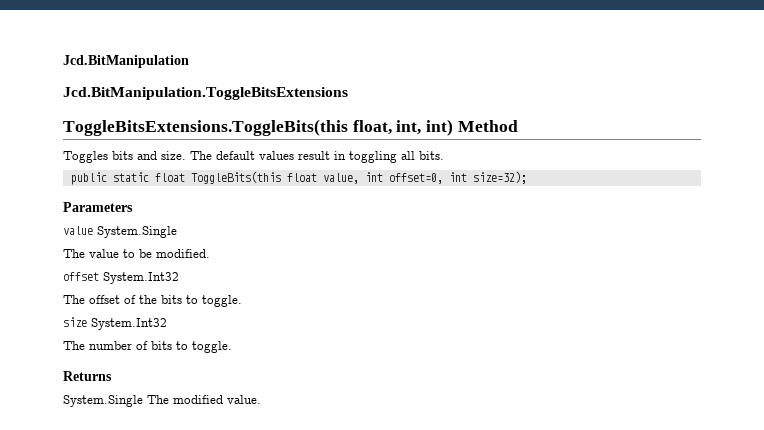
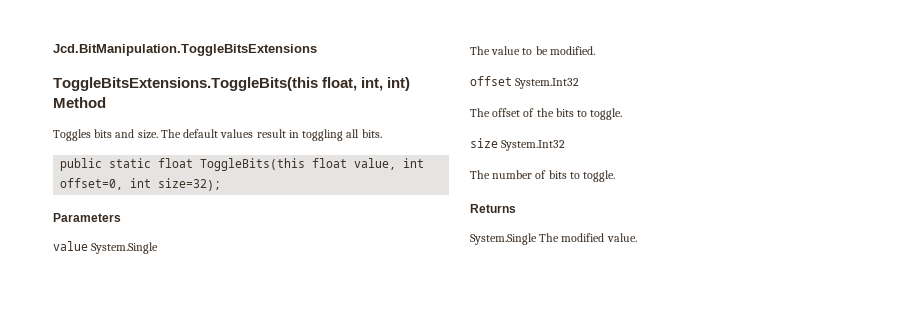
[63,55,189,68] Jcd.BitManipulation // -> (53, 50) none

